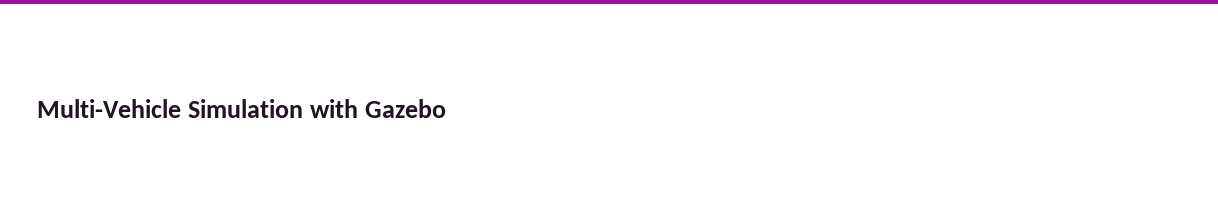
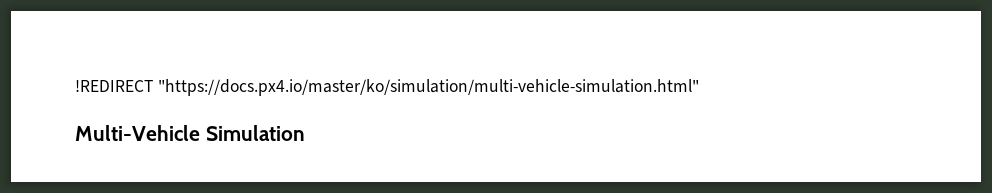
[37,99,447,118] Multi-Vehicle Simulation with Gazebo -> [75,79,699,96] [75,125,305,141] !REDIRECT "https://docs.px4.io/master/ko/simulation/multi-vehicle-simulation.html" // Multi-Vehicle Simulation

